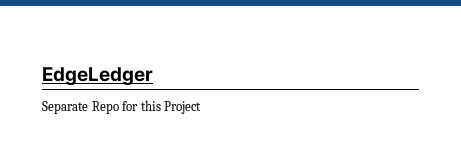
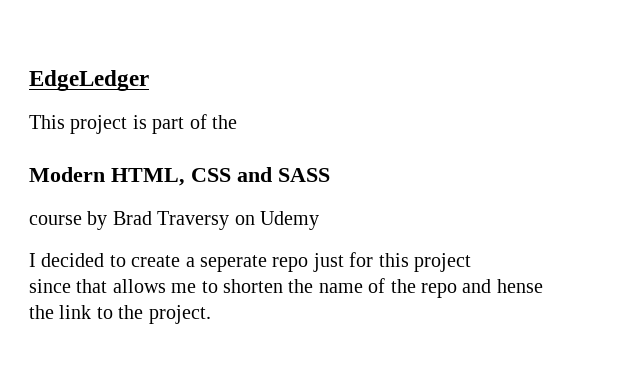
[42,100,202,114] Separate Repo for this Project -> [29,114,238,134] [29,167,330,186] [29,211,319,230] [29,252,471,272] [29,278,543,298] [29,305,211,324] This project is part of the // Modern HTML, CSS and SASS // course by Brad Traversy on Udemy // I decided to create a seperate repo just for this project // since that allows me to shorten the name of the repo and hense the link to the project.

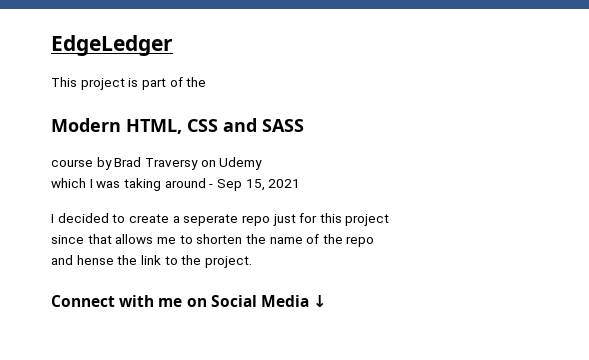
(319, 220) none -> [51,178,301,191] // which I was taking around - Sep 15, 2021
(457, 290) none -> (375, 241) //
(211, 314) none -> [51,295,327,307] // Connect with me on Social Media ↓

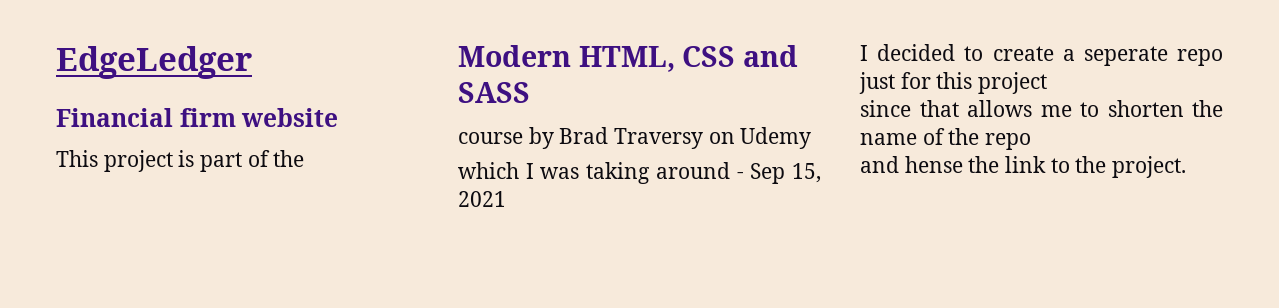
(173, 45) none -> [56,108,339,127] // Financial firm website
[51,295,327,307] // Connect with me on Social Media ↓ -> (1187, 167) none

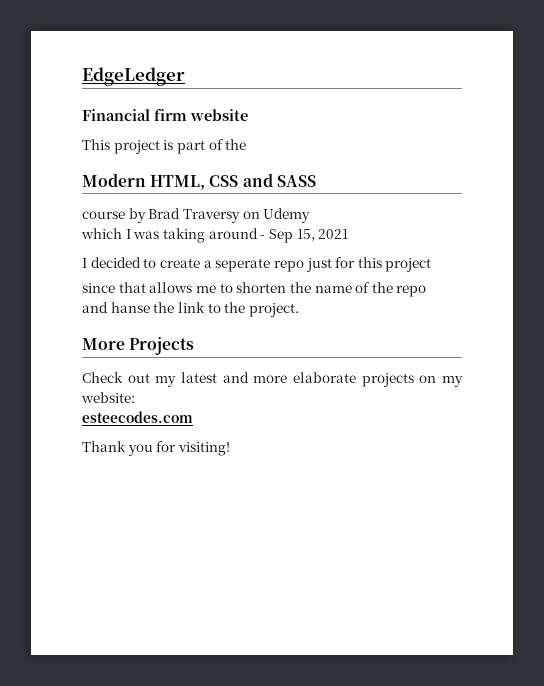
[904,156,963,173] hense -> [110,302,150,313] hanse
(1187, 167) none -> [82,337,195,355] [82,372,464,387] [81,392,135,403] [82,411,193,423] [82,441,230,456] // More Projects // Check out my latest and more elaborate projects on my website: // esteecodes.com // Thank you for visiting!

